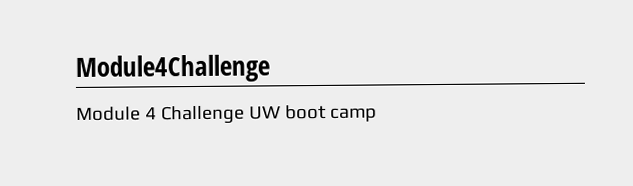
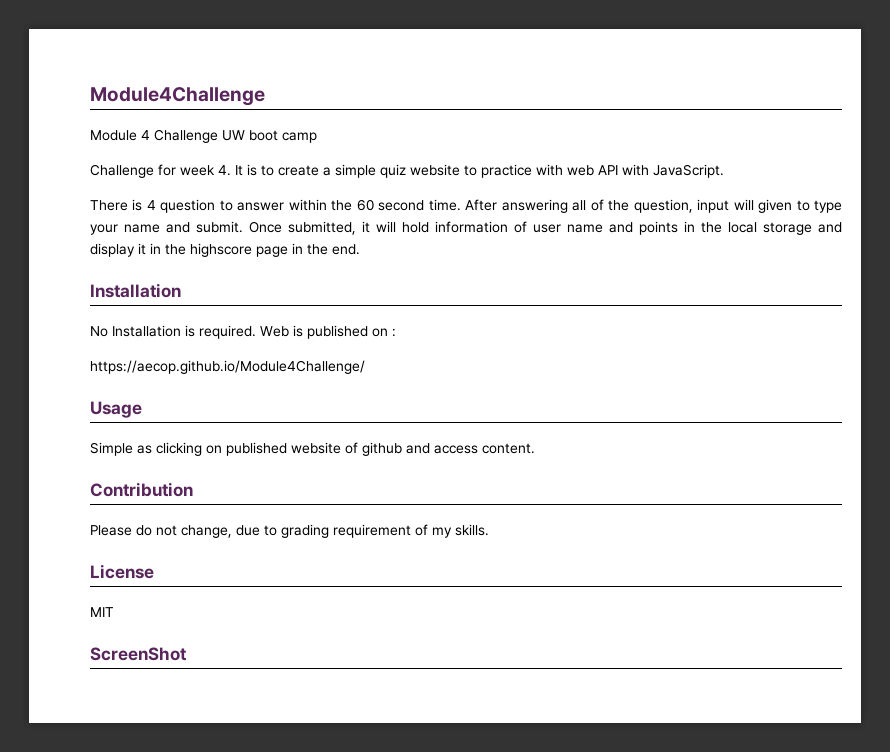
(377, 114) none -> [90,164,724,178] [90,199,843,213] [90,221,842,235] [90,243,360,257] [90,283,181,298] [90,325,396,339] [90,360,365,374] [90,401,142,418] [90,442,535,456] [90,482,193,497] [90,524,489,538] [90,564,154,579] [90,607,114,617] [90,647,187,661] // Challenge for week 4. It is to create a simple quiz website to practice with web API with JavaScript. // There is 4 question to answer within the 60 second time. After answering all of the question, input will given to type your name and submit. Once submitted, it will hold information of user name and points in the local storage and display it in the highscore page in the end. // Installation // No Installation is required. Web is published on : // https://aecop.github.io/Module4Challenge/ // Usage // Simple as clicking on published website of github and access content. // Contribution // Please do not change, due to grading requirement of my skills. // License // MIT // ScreenShot

